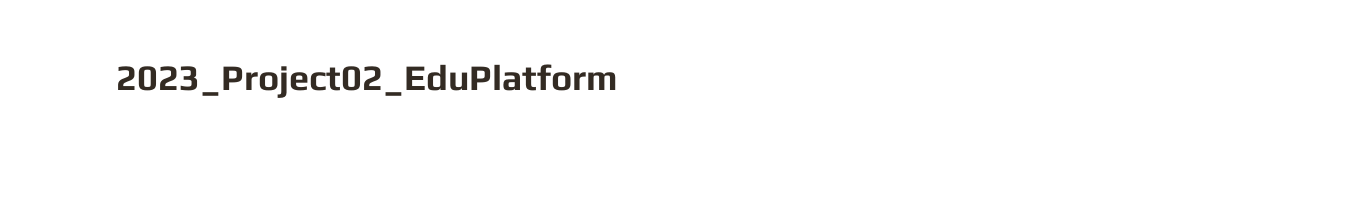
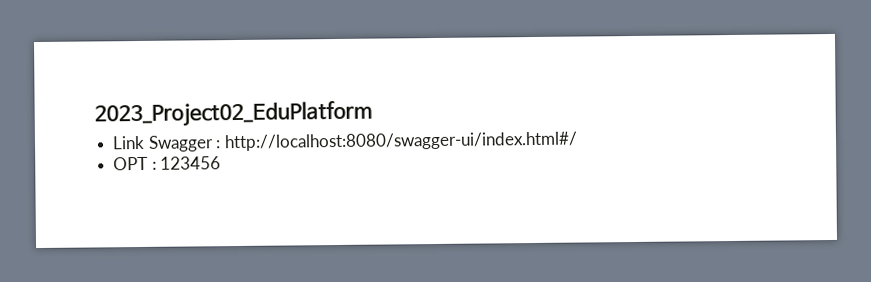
(618, 81) none -> [112,131,578,152] [113,156,222,171] // Link Swagger : http://localhost:8080/swagger-ui/index.html#/ // OPT : 123456

